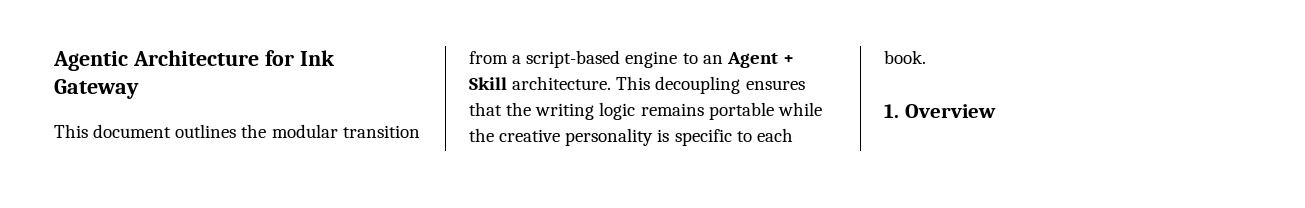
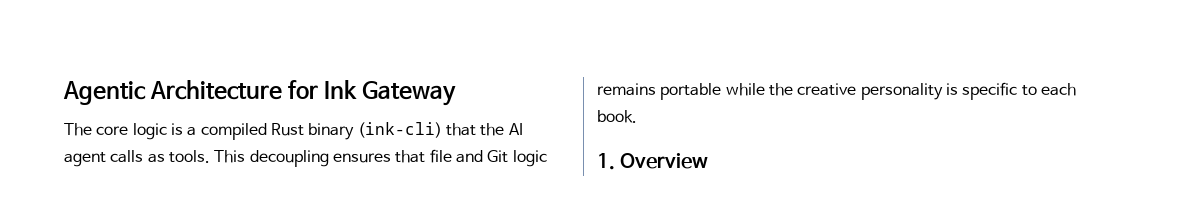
[54,124,420,138] [469,50,794,68] [469,76,612,90] This document outlines the modular transition from a script-based engine to an Agent + Skill architecture. -> [64,122,523,140] [64,150,210,167] The core logic is a compiled Rust binary (ink-cli) that the AI agent calls as tools.
[506,102,595,120] the writing -> [429,149,509,163] file and Git

